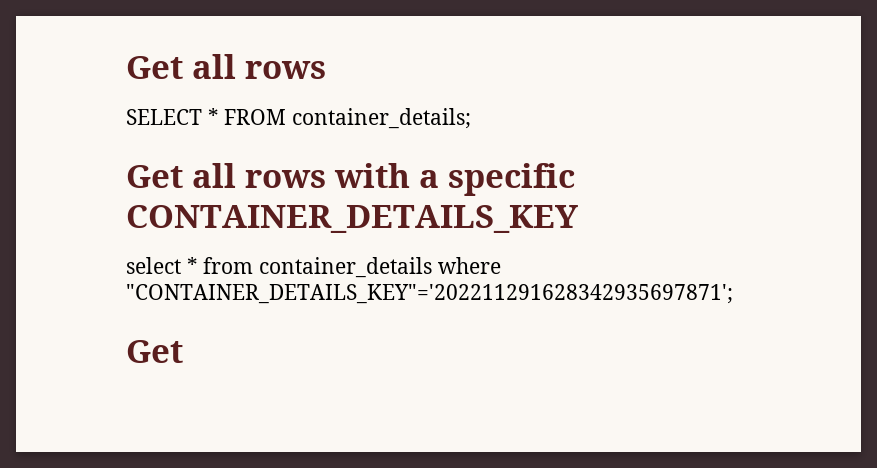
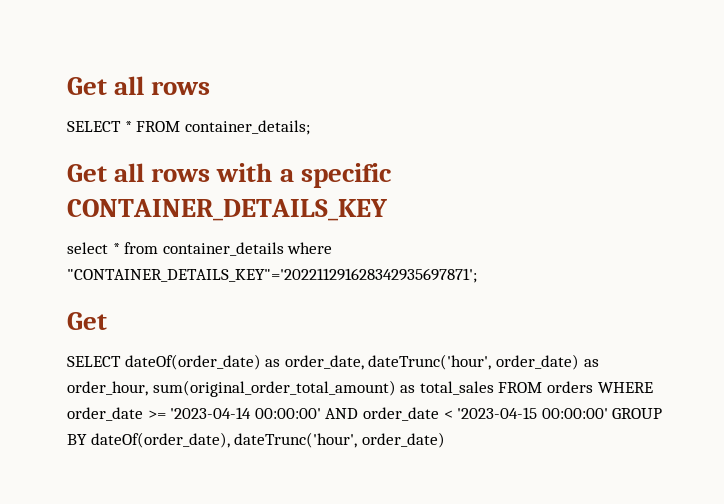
(183, 351) none -> [67,354,599,370] [67,380,653,397] [67,407,663,421] [67,432,445,448] // SELECT dateOf(order_date) as order_date, dateTrunc('hour', order_date) as order_hour, sum(original_order_total_amount) as total_sales FROM orders WHERE order_date >= '2023-04-14 00:00:00' AND order_date < '2023-04-15 00:00:00' GROUP BY dateOf(order_date), dateTrunc('hour', order_date)

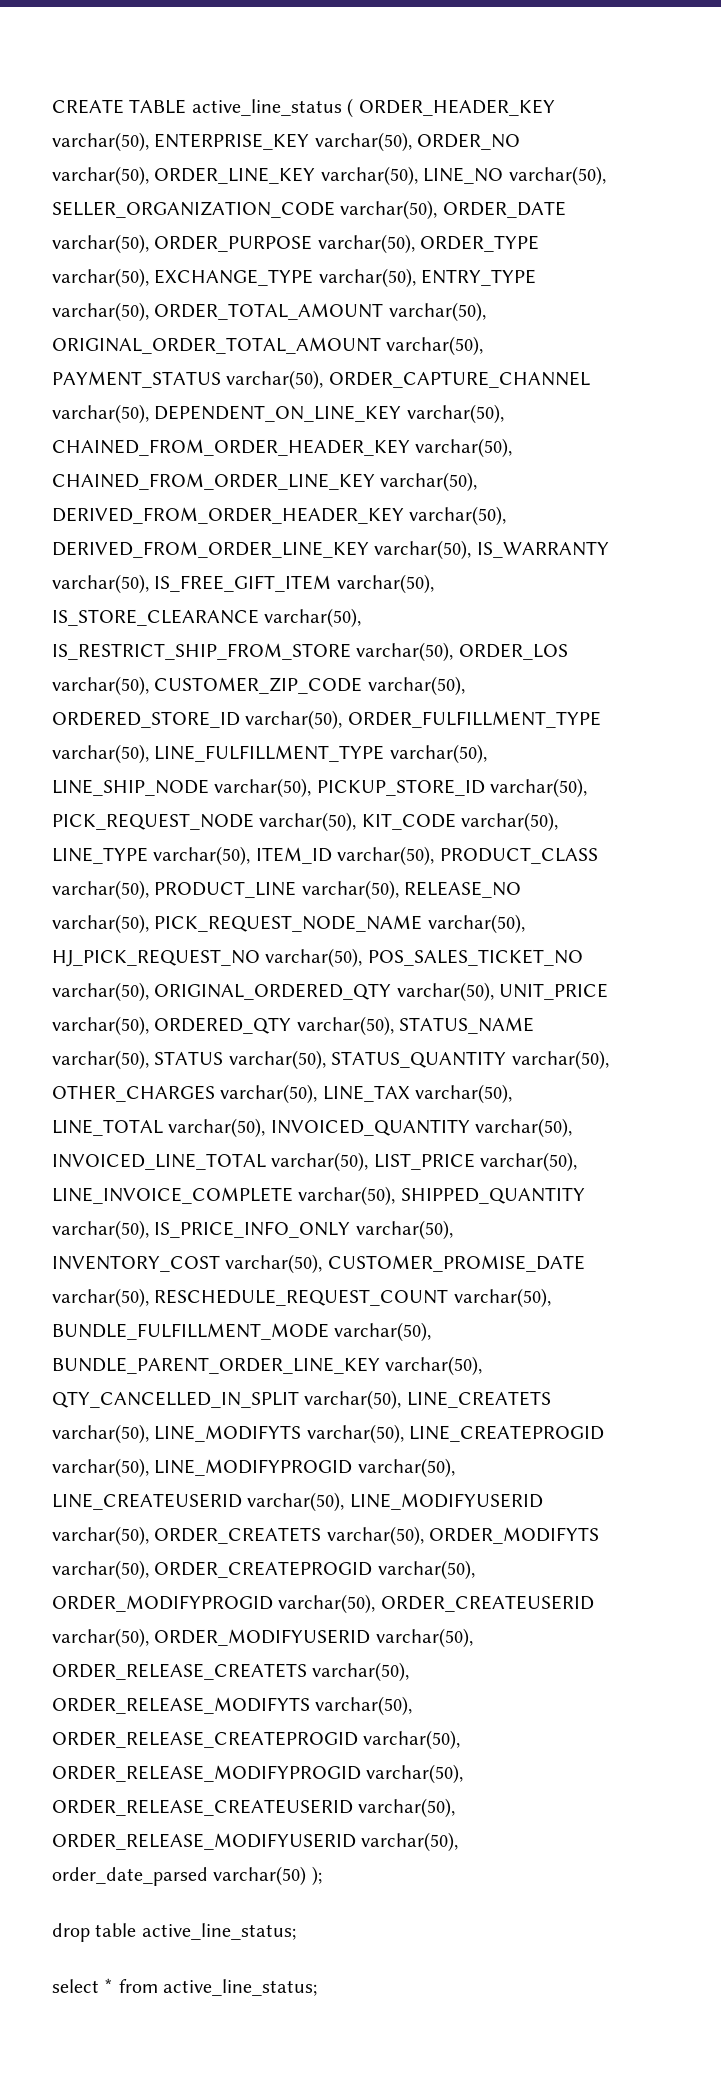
[67,76,211,95] [67,120,310,135] [67,163,392,188] [67,199,387,221] [67,242,333,256] [67,268,477,283] [67,312,107,330] [67,354,599,370] [67,380,653,397] [67,407,663,421] [67,432,445,448] Get all rows // SELECT * FROM container_details; // Get all rows with a specific CONTAINER_DETAILS_KEY // select * from container_details where "CONTAINER_DETAILS_KEY"='202211291628342935697871'; // Get // SELECT dateOf(order_date) as order_date, dateTrunc('hour', order_date) as order_hour, sum(original_order_total_amount) as total_sales FROM orders WHERE order_date >= '2023-04-14 00:00:00' AND order_date < '2023-04-15 00:00:00' GROUP BY dateOf(order_date), dateTrunc('hour', order_date) -> [52,98,555,118] [52,132,521,152] [52,166,606,186] [52,200,566,220] [52,234,540,254] [52,268,537,288] [52,302,486,322] [52,336,484,356] [52,370,590,390] [52,404,504,424] [52,438,513,458] [52,472,478,492] [52,506,507,526] [52,540,609,560] [52,574,434,594] [52,608,362,628] [52,642,568,662] [52,676,465,696] [52,710,601,730] [52,744,487,764] [52,778,588,798] [52,812,559,832] [52,846,598,866] [52,880,522,900] [52,914,525,934] [52,948,583,968] [52,982,609,1002] [52,1016,535,1036] [52,1050,609,1070] [52,1084,513,1104] [52,1118,573,1138] [52,1152,578,1172] [52,1186,585,1206] [52,1220,453,1240] [52,1254,585,1274] [52,1288,551,1308] [52,1322,432,1342] [52,1356,483,1376] [52,1390,551,1410] [52,1424,605,1444] [52,1458,455,1478] [52,1492,543,1512] [52,1526,600,1546] [52,1560,475,1580] [52,1594,594,1614] [52,1628,473,1648] [52,1662,410,1682] [52,1696,413,1716] [52,1730,461,1750] [52,1764,464,1784] [52,1798,456,1818] [52,1832,459,1852] [52,1866,322,1886] [52,1923,296,1942] [52,1978,318,1996] CREATE TABLE active_line_status ( ORDER_HEADER_KEY varchar(50), ENTERPRISE_KEY varchar(50), ORDER_NO varchar(50), ORDER_LINE_KEY varchar(50), LINE_NO varchar(50), SELLER_ORGANIZATION_CODE varchar(50), ORDER_DATE varchar(50), ORDER_PURPOSE varchar(50), ORDER_TYPE varchar(50), EXCHANGE_TYPE varchar(50), ENTRY_TYPE varchar(50), ORDER_TOTAL_AMOUNT varchar(50), ORIGINAL_ORDER_TOTAL_AMOUNT varchar(50), PAYMENT_STATUS varchar(50), ORDER_CAPTURE_CHANNEL varchar(50), DEPENDENT_ON_LINE_KEY varchar(50), CHAINED_FROM_ORDER_HEADER_KEY varchar(50), CHAINED_FROM_ORDER_LINE_KEY varchar(50), DERIVED_FROM_ORDER_HEADER_KEY varchar(50), DERIVED_FROM_ORDER_LINE_KEY varchar(50), IS_WARRANTY varchar(50), IS_FREE_GIFT_ITEM varchar(50), IS_STORE_CLEARANCE varchar(50), IS_RESTRICT_SHIP_FROM_STORE varchar(50), ORDER_LOS varchar(50), CUSTOMER_ZIP_CODE varchar(50), ORDERED_STORE_ID varchar(50), ORDER_FULFILLMENT_TYPE varchar(50), LINE_FULFILLMENT_TYPE varchar(50), LINE_SHIP_NODE varchar(50), PICKUP_STORE_ID varchar(50), PICK_REQUEST_NODE varchar(50), KIT_CODE varchar(50), LINE_TYPE varchar(50), ITEM_ID varchar(50), PRODUCT_CLASS varchar(50), PRODUCT_LINE varchar(50), RELEASE_NO varchar(50), PICK_REQUEST_NODE_NAME varchar(50), HJ_PICK_REQUEST_NO varchar(50), POS_SALES_TICKET_NO varchar(50), ORIGINAL_ORDERED_QTY varchar(50), UNIT_PRICE varchar(50), ORDERED_QTY varchar(50), STATUS_NAME varchar(50), STATUS varchar(50), STATUS_QUANTITY varchar(50), OTHER_CHARGES varchar(50), LINE_TAX varchar(50), LINE_TOTAL varchar(50), INVOICED_QUANTITY varchar(50), INVOICED_LINE_TOTAL varchar(50), LIST_PRICE varchar(50), LINE_INVOICE_COMPLETE varchar(50), SHIPPED_QUANTITY varchar(50), IS_PRICE_INFO_ONLY varchar(50), INVENTORY_COST varchar(50), CUSTOMER_PROMISE_DATE varchar(50), RESCHEDULE_REQUEST_COUNT varchar(50), BUNDLE_FULFILLMENT_MODE varchar(50), BUNDLE_PARENT_ORDER_LINE_KEY varchar(50), QTY_CANCELLED_IN_SPLIT varchar(50), LINE_CREATETS varchar(50), LINE_MODIFYTS varchar(50), LINE_CREATEPROGID varchar(50), LINE_MODIFYPROGID varchar(50), LINE_CREATEUSERID varchar(50), LINE_MODIFYUSERID varchar(50), ORDER_CREATETS varchar(50), ORDER_MODIFYTS varchar(50), ORDER_CREATEPROGID varchar(50), ORDER_MODIFYPROGID varchar(50), ORDER_CREATEUSERID varchar(50), ORDER_MODIFYUSERID varchar(50), ORDER_RELEASE_CREATETS varchar(50), ORDER_RELEASE_MODIFYTS varchar(50), ORDER_RELEASE_CREATEPROGID varchar(50), ORDER_RELEASE_MODIFYPROGID varchar(50), ORDER_RELEASE_CREATEUSERID varchar(50), ORDER_RELEASE_MODIFYUSERID varchar(50), order_date_parsed varchar(50) ); // drop table active_line_status; // select * from active_line_status;

